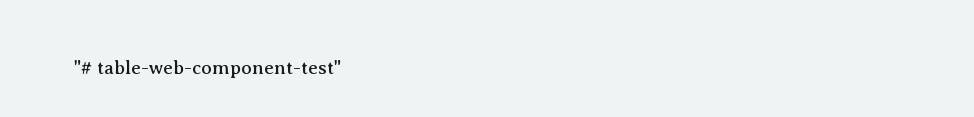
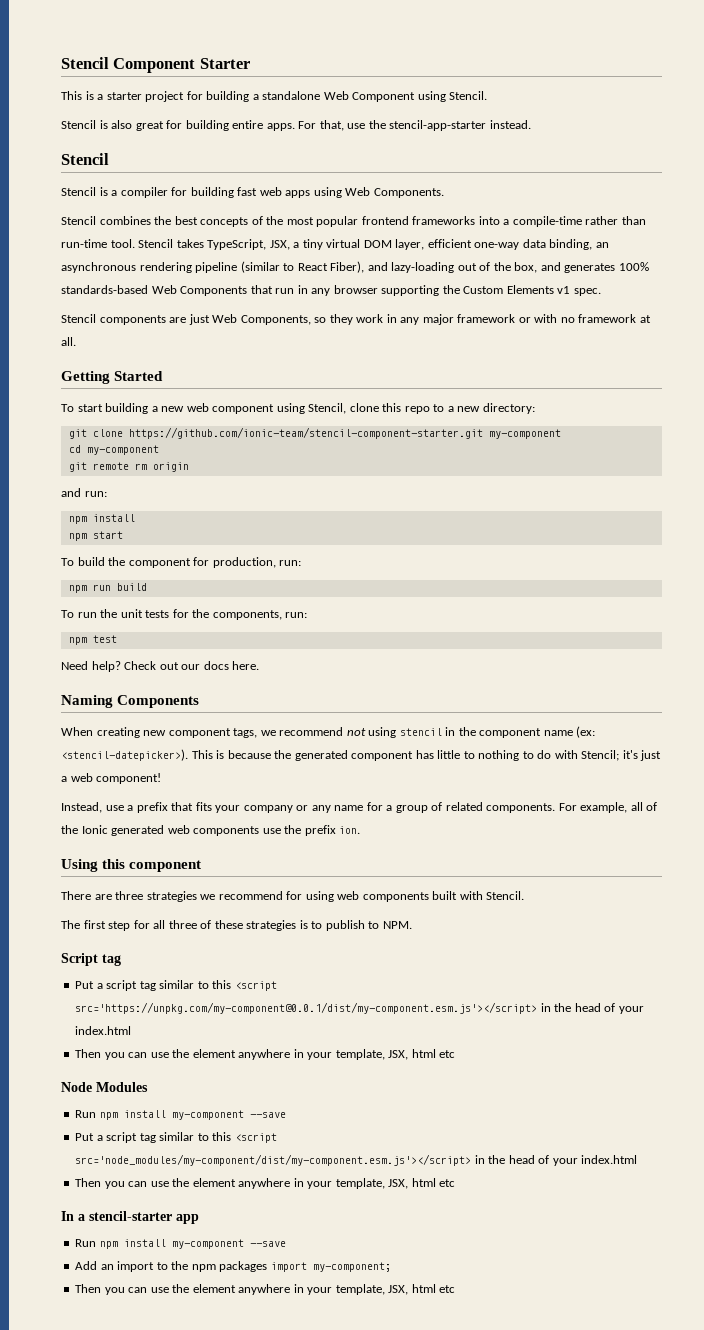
[74,60,342,78] "# table-web-component-test" -> [61,57,250,73] [61,91,488,102] [61,120,531,131] [61,153,109,165] [61,187,444,198] [61,216,646,227] [61,239,609,250] [61,261,649,273] [61,285,601,296] [61,314,651,325] [61,337,76,346] [61,371,164,384] [61,403,535,414] [68,427,561,439] [68,445,159,455] [68,462,189,472] [61,488,107,497] [68,514,135,524] [68,531,123,541] [61,557,302,568] [68,583,147,593] [61,609,308,620] [68,635,117,645] [61,661,260,672] [61,695,200,708] [61,726,596,738] [61,749,662,761] [61,773,162,784] [61,802,658,813] [61,825,361,836] [61,859,202,872] [61,891,525,902] [61,920,412,931] [61,953,121,966] [75,980,277,991] [75,1002,644,1014] [75,1026,132,1035] [75,1049,456,1060] [61,1082,148,1092] [75,1110,286,1120] [75,1132,277,1143] [75,1154,638,1166] [75,1178,456,1189] [61,1211,199,1224] [75,1239,286,1249] [75,1261,391,1272] [75,1284,456,1295] Stencil Component Starter // This is a starter project for building a standalone Web Component using Stencil. // Stencil is also great for building entire apps. For that, use the stencil-app-starter instead. // Stencil // Stencil is a compiler for building fast web apps using Web Components. // Stencil combines the best concepts of the most popular frontend frameworks into a compile-time rather than run-time tool. Stencil takes TypeScript, JSX, a tiny virtual DOM layer, efficient one-way data binding, an asynchronous rendering pipeline (similar to React Fiber), and lazy-loading out of the box, and generates 100% standards-based Web Components that run in any browser supporting the Custom Elements v1 spec. // Stencil components are just Web Components, so they work in any major framework or with no framework at all. // Getting Started // To start building a new web component using Stencil, clone this repo to a new directory: // git clone https://github.com/ionic-team/stencil-component-starter.git my-component // cd my-component // git remote rm origin // and run: // npm install // npm start // To build the component for production, run: // npm run build // To run the unit tests for the components, run: // npm test // Need help? Check out our docs here. // Naming Components // When creating new component tags, we recommend not using stencil in the component name (ex: <stencil-datepicker>). This is because the generated component has little to nothing to do with Stencil; it's just a web component! // Instead, use a prefix that fits your company or any name for a group of related components. For example, all of the Ionic generated web components use the prefix ion. // Using this component // There are three strategies we recommend for using web components built with Stencil. // The first step for all three of these strategies is to publish to NPM. // Script tag // Put a script tag similar to this <script src='https://unpkg.com/my-component@0.0.1/dist/my-component.esm.js'></script> in the head of your index.html // Then you can use the element anywhere in your template, JSX, html etc // Node Modules // Run npm install my-component --save // Put a script tag similar to this <script src='node_modules/my-component/dist/my-component.esm.js'></script> in the head of your index.html // Then you can use the element anywhere in your template, JSX, html etc // In a stencil-starter app // Run npm install my-component --save // Add an import to the npm packages import my-component; // Then you can use the element anywhere in your template, JSX, html etc

